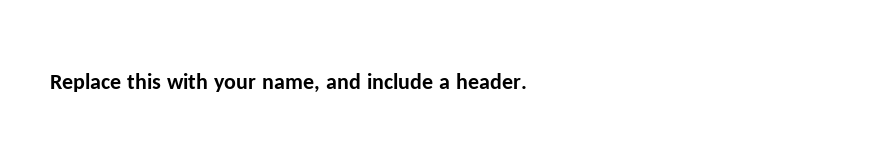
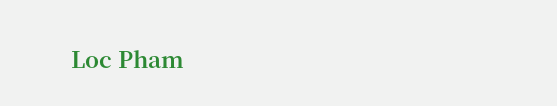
[50,73,527,93] Replace this with your name, and include a header. -> [71,50,185,68] Loc Pham

